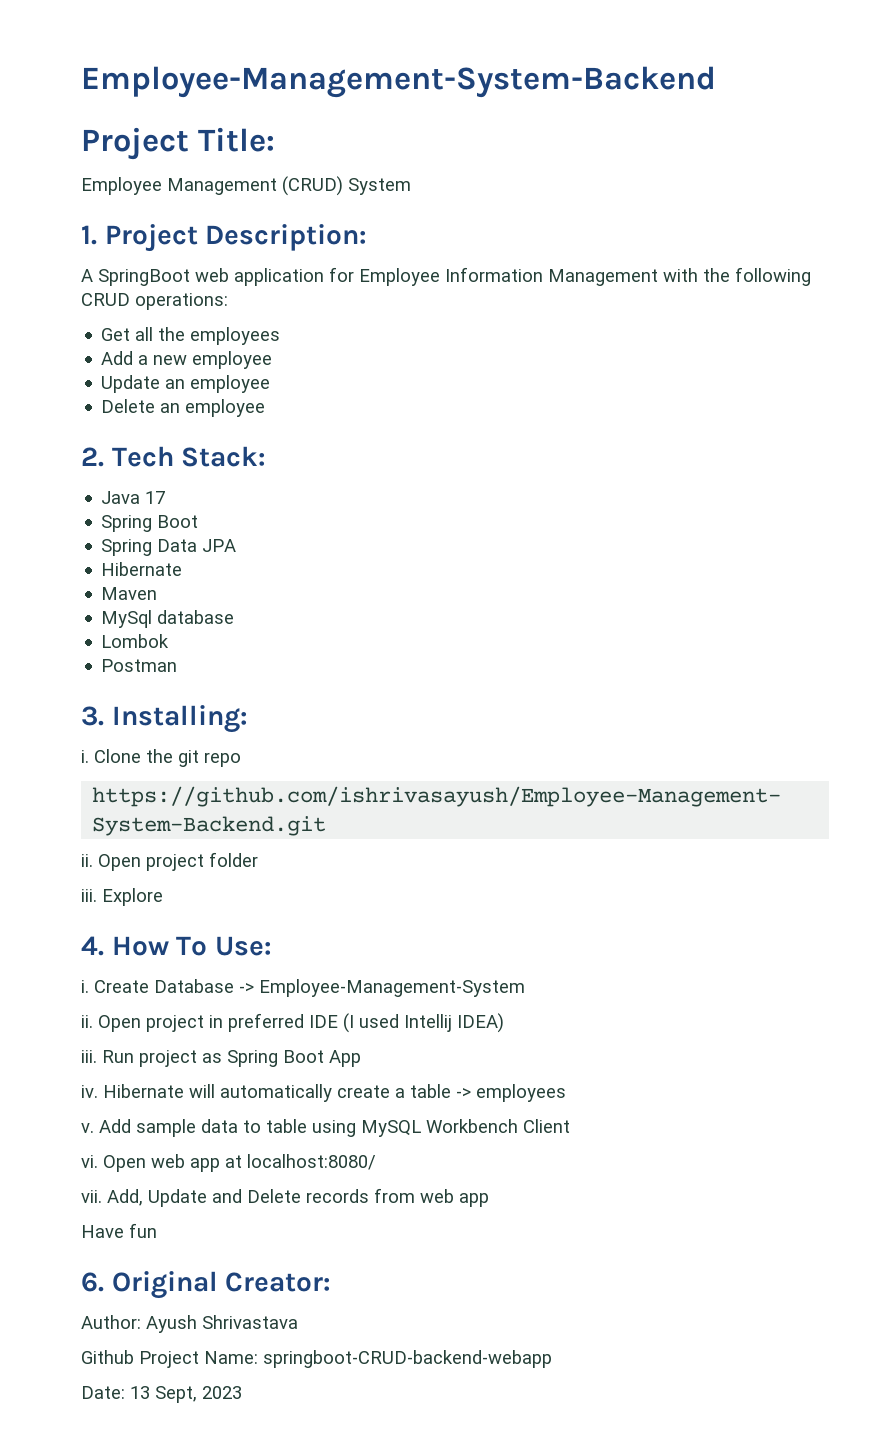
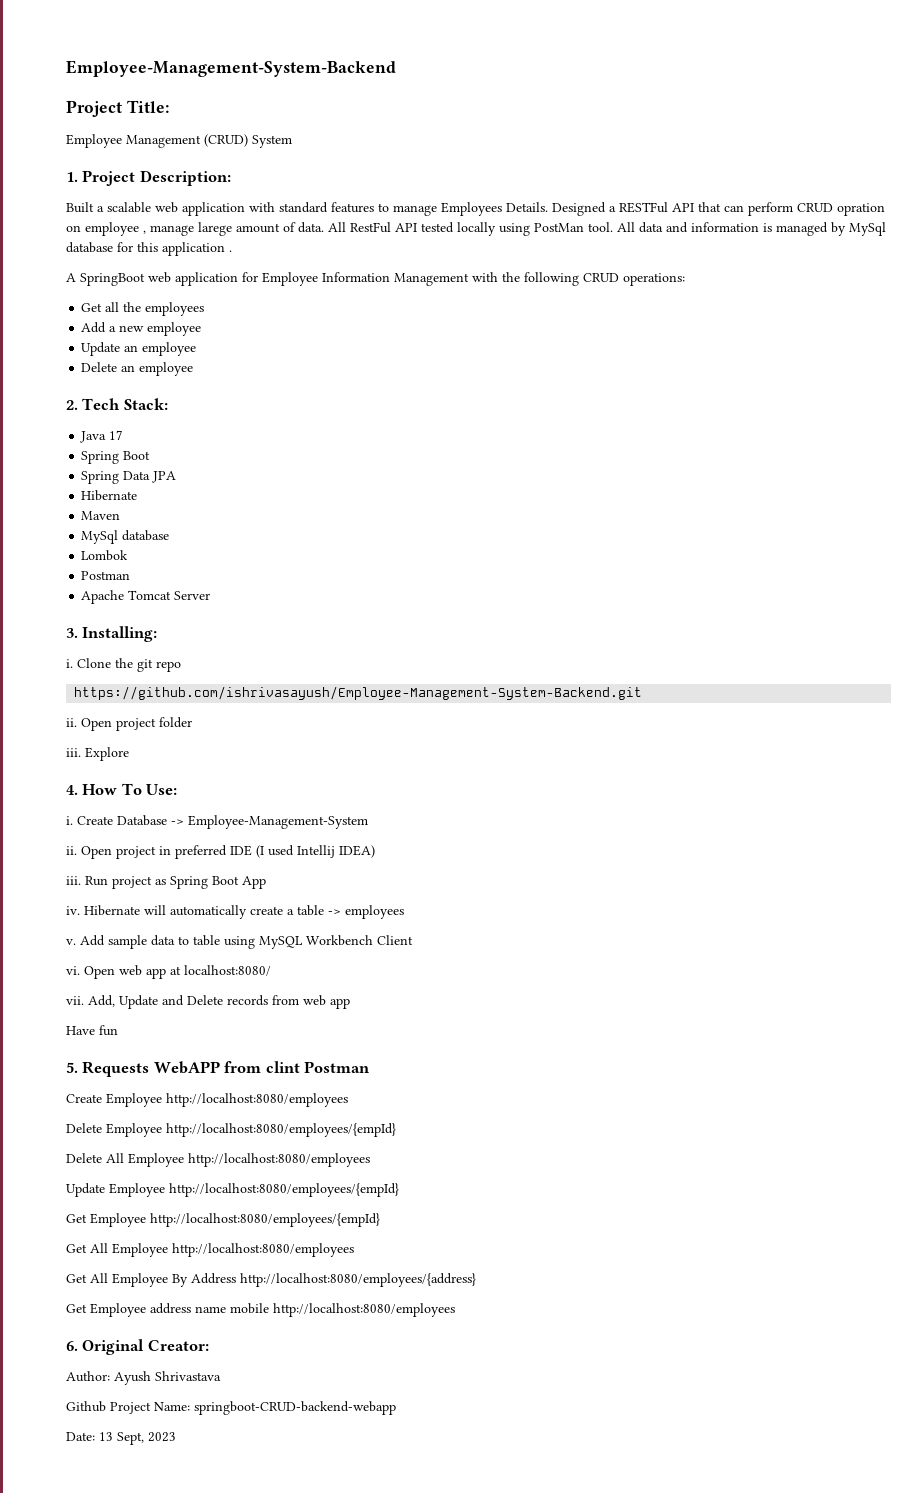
(368, 237) none -> [66,202,885,216] [66,222,886,236] [66,242,232,256] // Built a scalable web application with standard features to manage Employees Details. Designed a RESTFul API that can perform CRUD opration on employee , manage larege amount of data. All RestFul API tested locally using PostMan tool. All data and information is managed by MySql database for this application .
(178, 665) none -> [81,590,211,604] // Apache Tomcat Server
(157, 1230) none -> [66,1061,371,1077] [66,1093,348,1107] [66,1123,396,1137] [66,1153,370,1167] [66,1183,399,1197] [66,1213,380,1227] [66,1243,354,1257] [66,1273,476,1287] [66,1303,455,1317] // 5. Requests WebAPP from clint Postman // Create Employee http://localhost:8080/employees // Delete Employee http://localhost:8080/employees/{empId} // Delete All Employee http://localhost:8080/employees // Update Employee http://localhost:8080/employees/{empId} // Get Employee http://localhost:8080/employees/{empId} // Get All Employee http://localhost:8080/employees // Get All Employee By Address http://localhost:8080/employees/{address} // Get Employee address name mobile http://localhost:8080/employees

